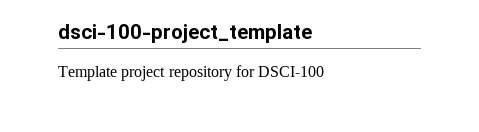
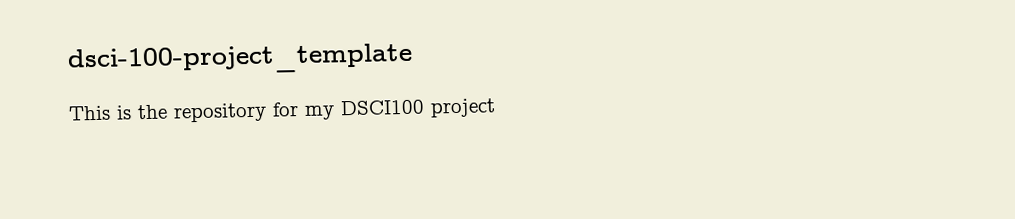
[58,65,325,81] Template project repository for DSCI-100 -> [68,98,496,123] This is the repository for my DSCI100 project

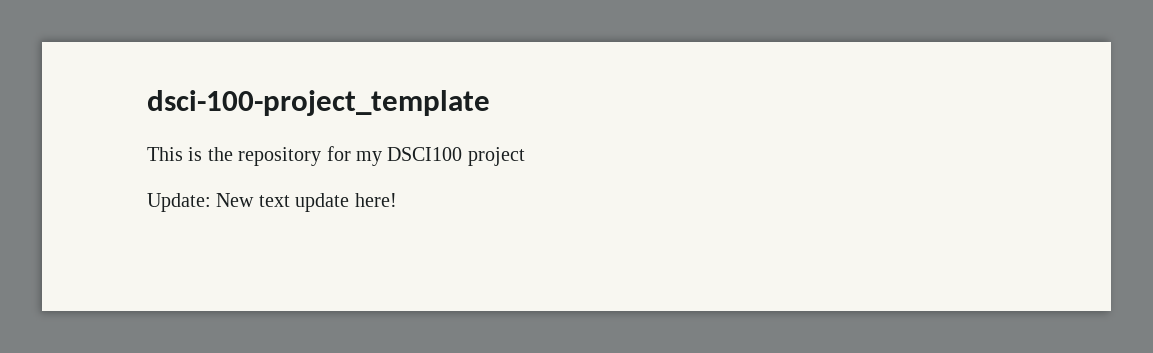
(496, 108) none -> [147,193,397,212] // Update: New text update here!

